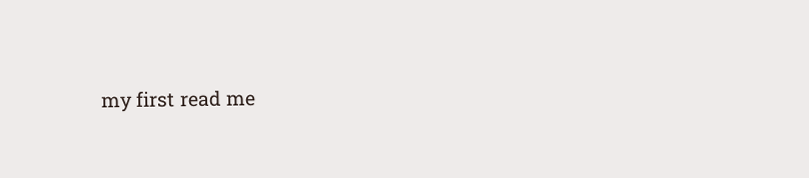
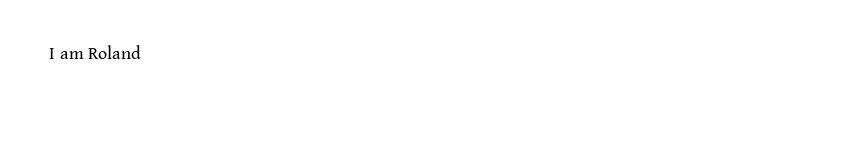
[101,90,256,113] my first read me -> [49,45,142,59] I am Roland

